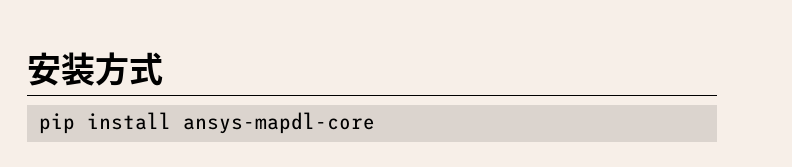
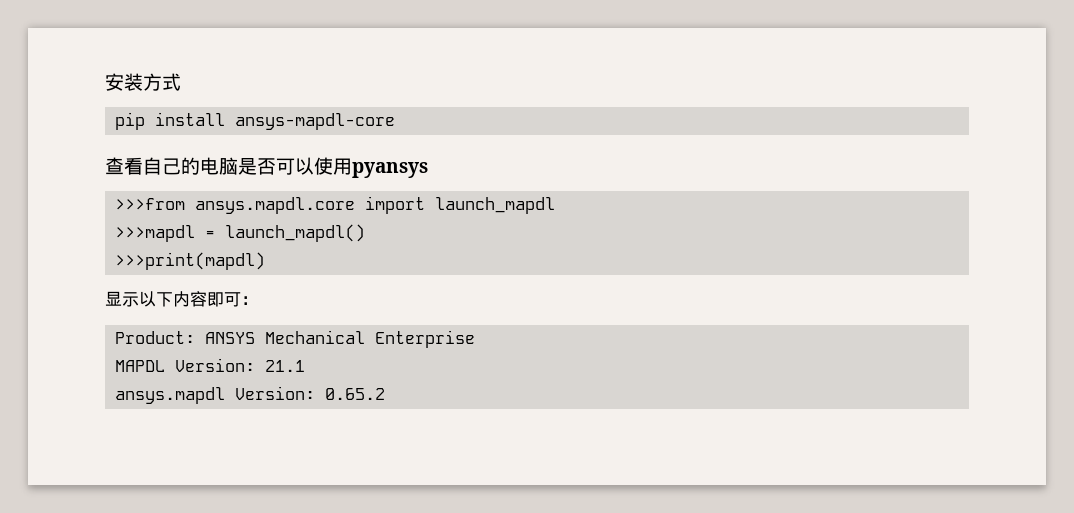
(375, 123) none -> [105,157,428,178] [115,196,556,214] [115,224,366,242] [115,252,266,270] [105,291,258,307] [115,330,476,348] [115,358,306,372] [115,386,386,404] // 查看自己的电脑是否可以使用pyansys // >>>from ansys.mapdl.core import launch_mapdl // >>>mapdl = launch_mapdl() // >>>print(mapdl) // 显示以下内容即可： // Product: ANSYS Mechanical Enterprise // MAPDL Version: 21.1 // ansys.mapdl Version: 0.65.2

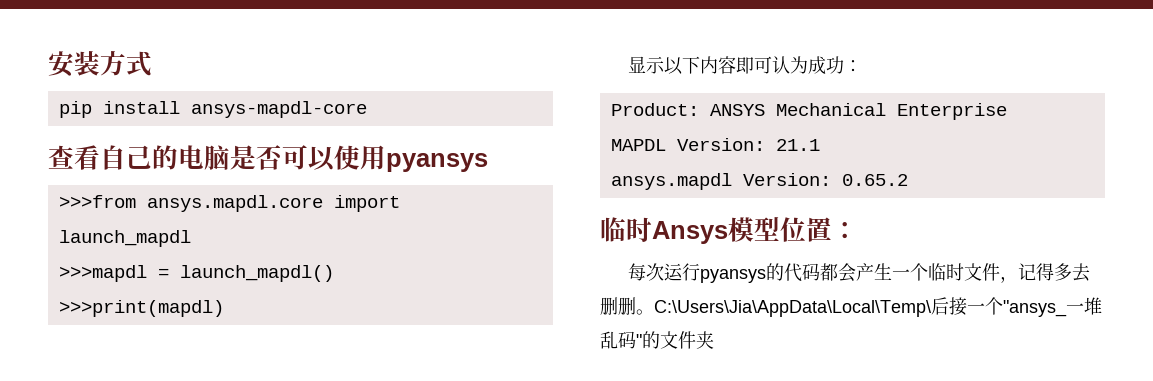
(241, 299) none -> [771,56,844,74] 认为成功
(386, 394) none -> [600,217,858,244] [627,263,1090,283] [600,297,1102,317] [600,331,714,349] // 临时Ansys模型位置： // 每次运行pyansys的代码都会产生一个临时文件，记得多去删删。C:\Users\Jia\AppData\Local\Temp\后接一个"ansys_一堆乱码"的文件夹

